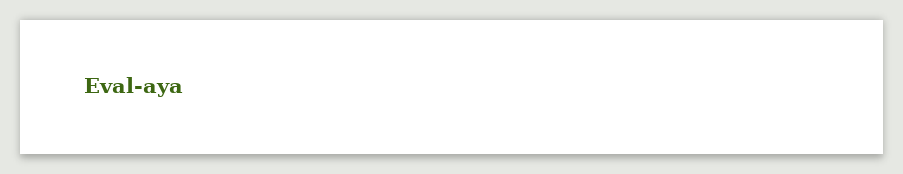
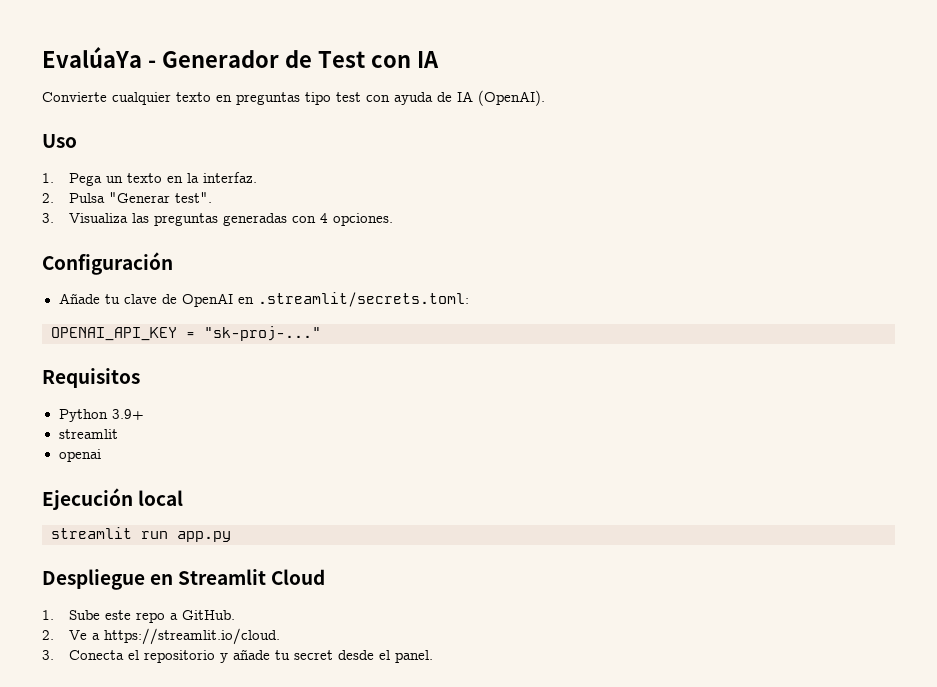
[84,77,183,97] Eval-aya -> [42,47,439,68] [42,90,545,106] [42,134,77,148] [42,172,257,186] [42,192,212,203] [42,213,393,226] [42,252,173,275] [58,292,469,307] [51,326,321,341] [42,368,140,388] [58,409,144,422] [58,429,118,439] [58,449,101,462] [42,488,184,510] [51,527,231,542] [42,569,326,590] [42,610,235,623] [42,628,280,645] [42,649,433,663] EvalúaYa - Generador de Test con IA // Convierte cualquier texto en preguntas tipo test con ayuda de IA (OpenAI). // Uso // 1. Pega un texto en la interfaz. // 2. Pulsa "Generar test". // 3. Visualiza las preguntas generadas con 4 opciones. // Configuración // Añade tu clave de OpenAI en .streamlit/secrets.toml: // OPENAI_API_KEY = "sk-proj-..." // Requisitos // Python 3.9+ // streamlit // openai // Ejecución local // streamlit run app.py // Despliegue en Streamlit Cloud // 1. Sube este repo a GitHub. // 2. Ve a https://streamlit.io/cloud. // 3. Conecta el repositorio y añade tu secret desde el panel.

